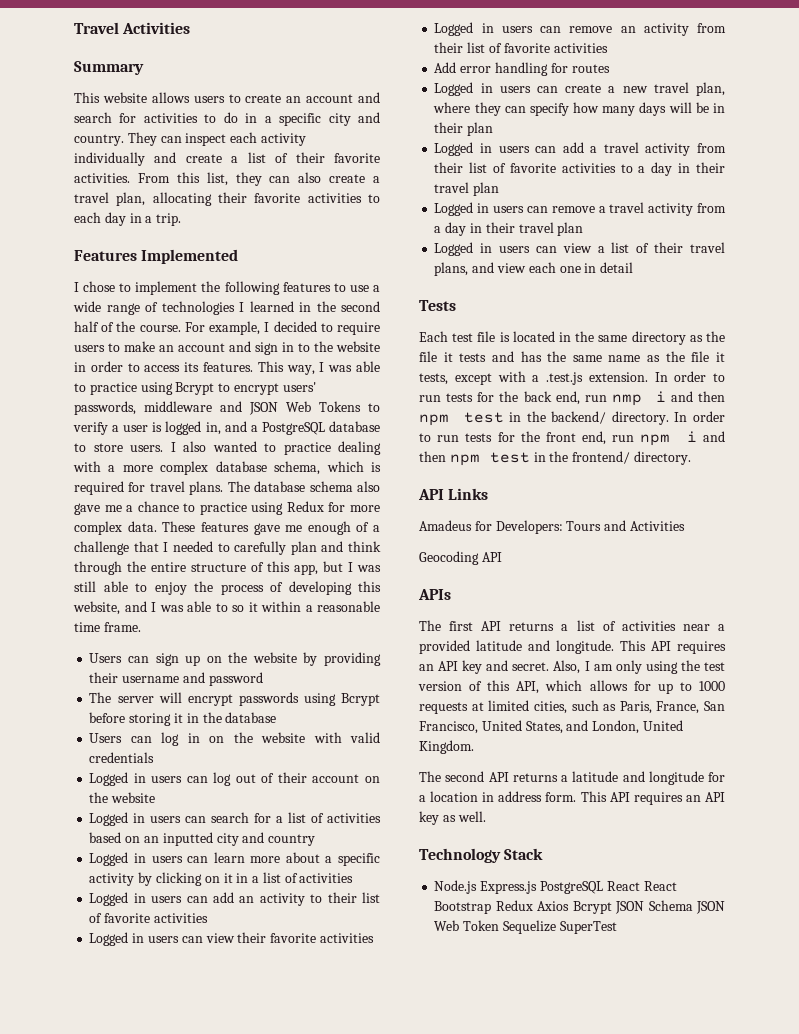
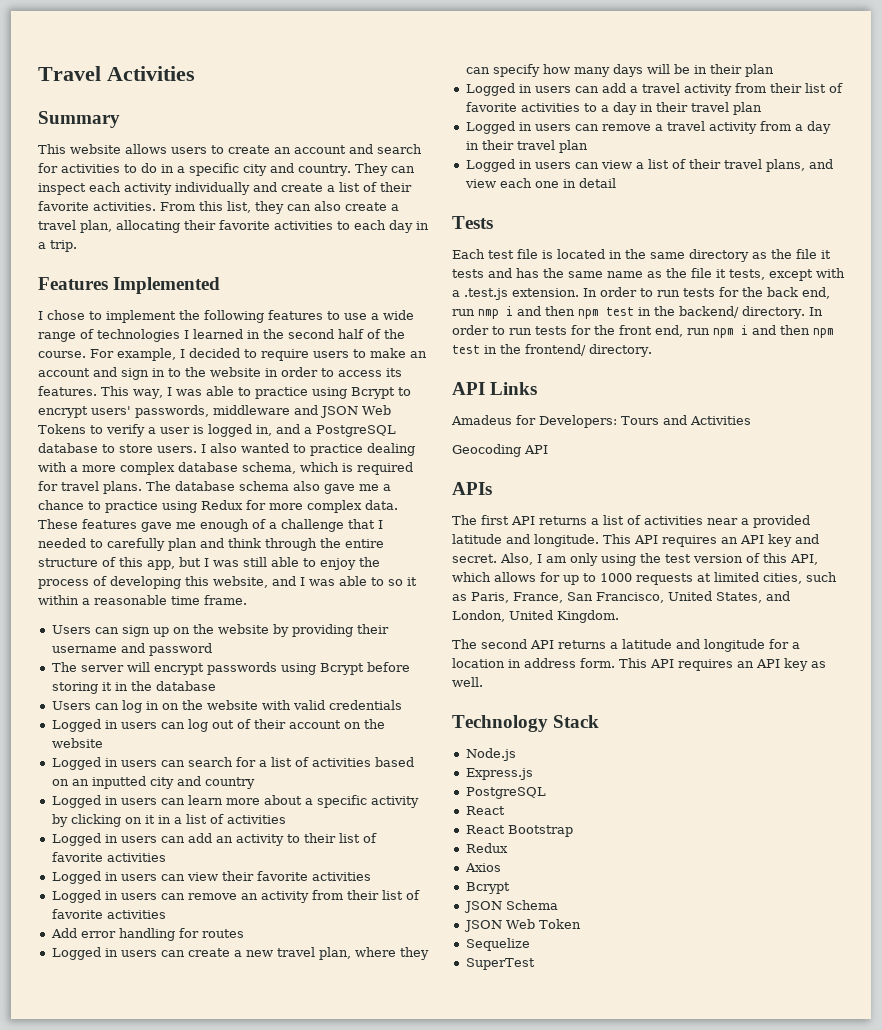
(478, 887) none -> (516, 754) //
[539,881,640,894] PostgreSQL React -> [465,787,546,799] [465,806,505,815] // PostgreSQL // React //
[495,900,533,911] Redux -> [465,843,508,853] // Redux //
[572,901,612,914] Bcrypt -> [465,882,510,894] // Bcrypt //
(693, 905) none -> (558, 905) //
(500, 925) none -> (581, 924) //
(556, 927) none -> (530, 944) //

